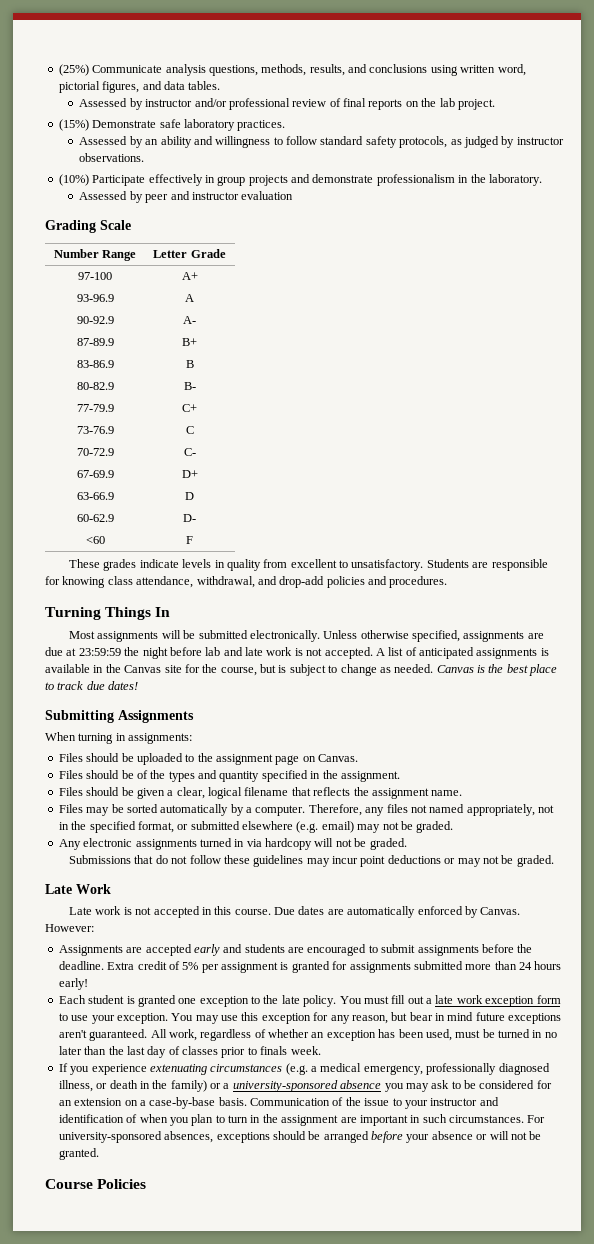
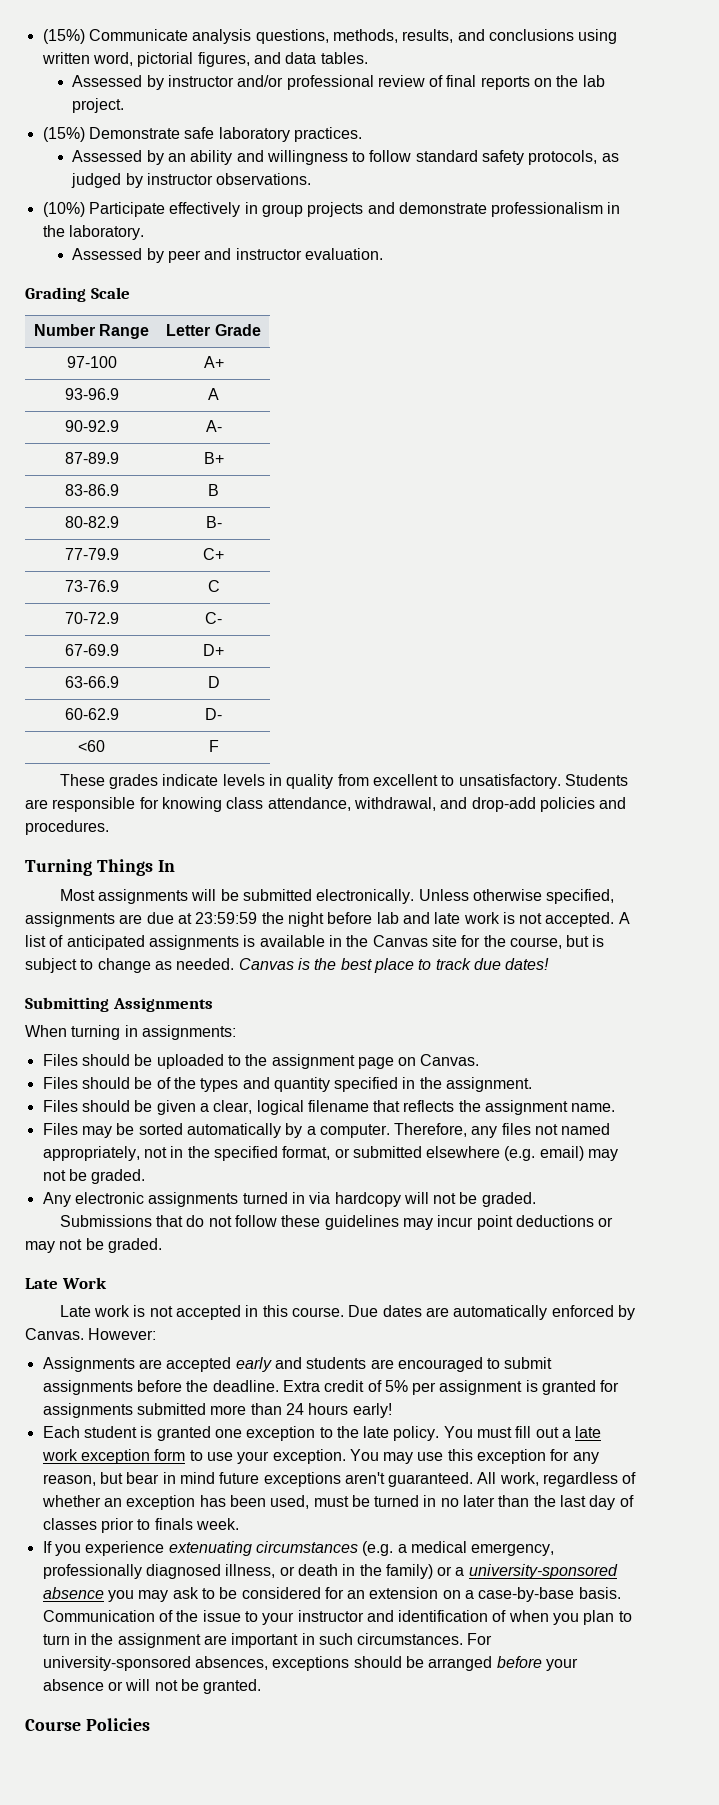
[58,64,89,76] (25%) -> [42,29,85,44] (15%)
[241,191,294,200] evaluation -> [304,248,383,260] evaluation.

